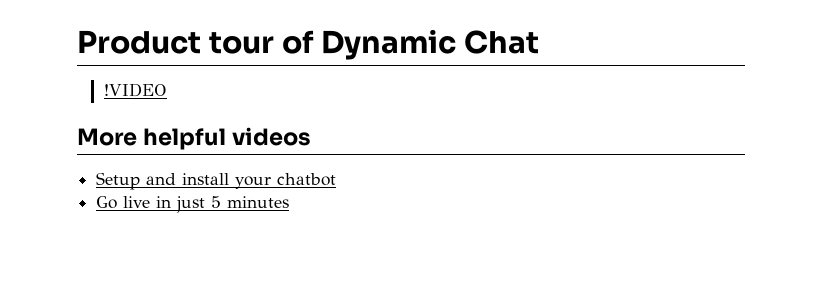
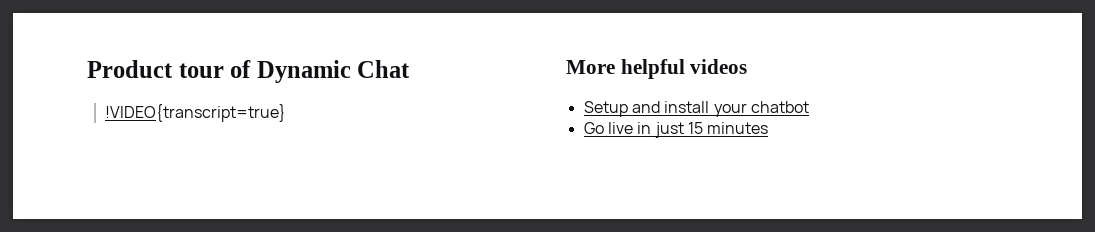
[103,83,167,97] !VIDEO -> [105,104,287,122] !VIDEO{transcript=true}
[211,196,222,208] 5 -> [687,122,703,134] 15

